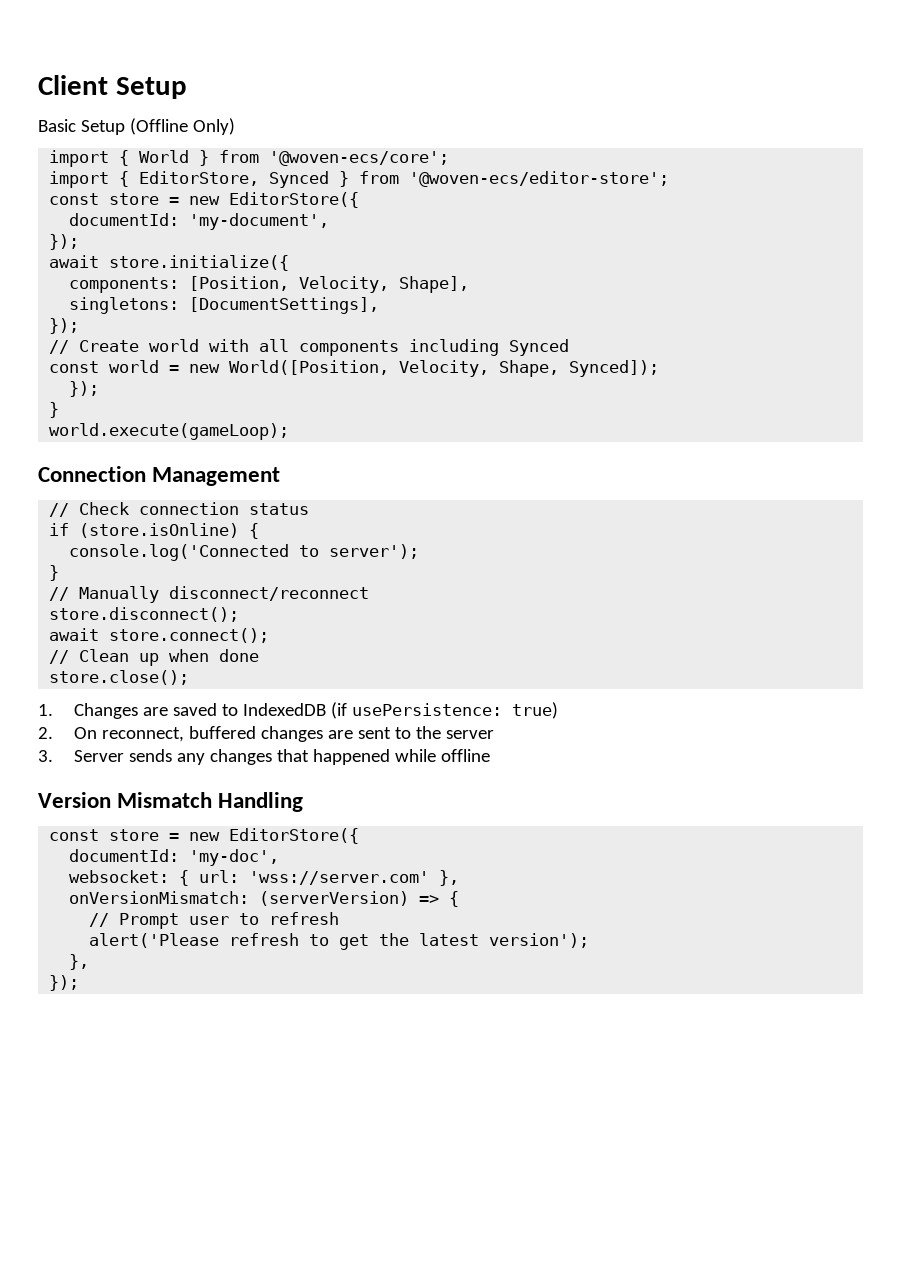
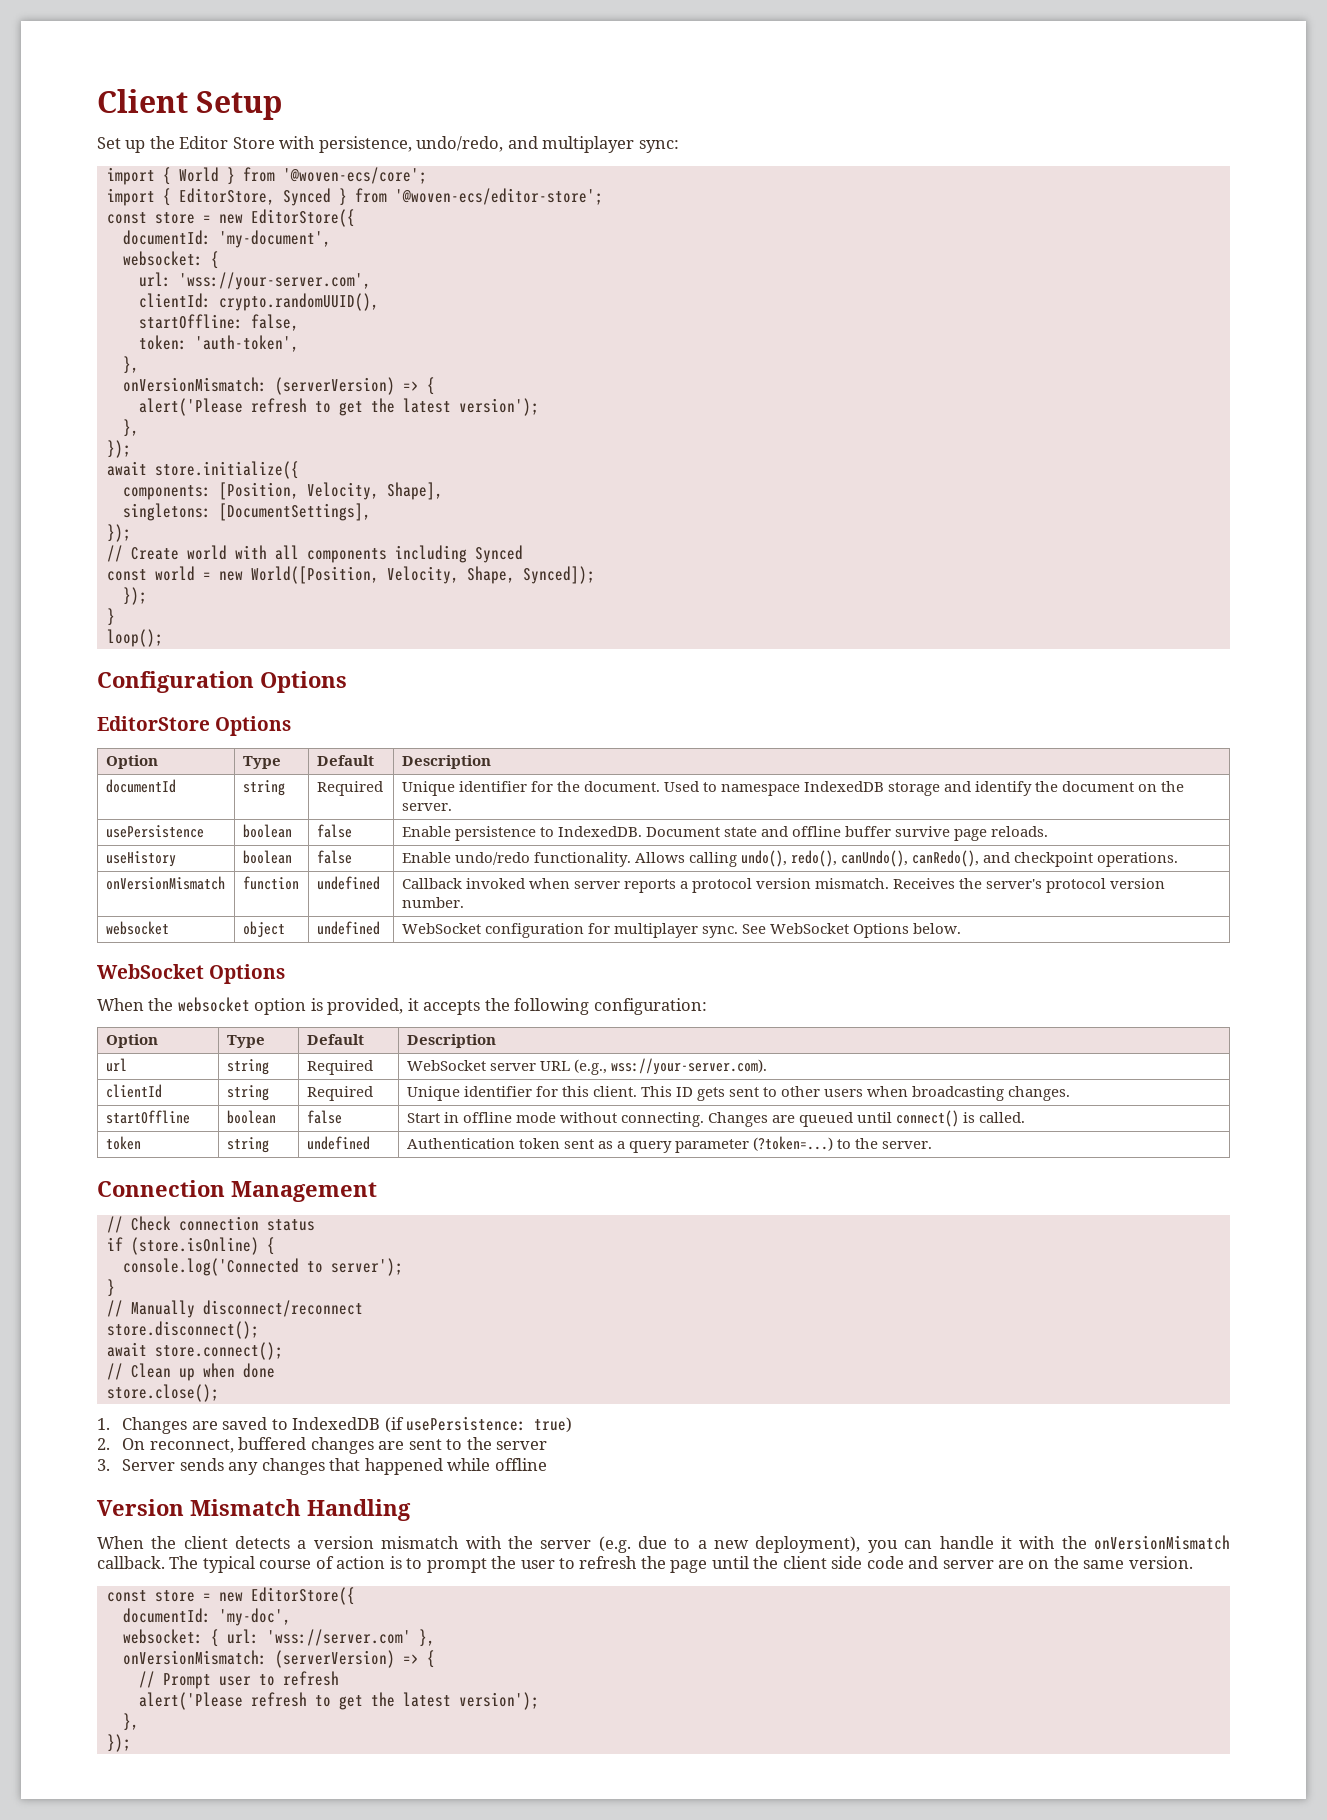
[38,118,235,135] Basic Setup (Offline Only) -> [97,136,679,153] Set up the Editor Store with persistence, undo/redo, and multiplayer sync:
(330, 221) none -> [122,251,219,269] [138,272,371,290] [138,293,379,311] [138,314,299,331] [138,335,299,352] [122,356,139,374] [122,377,435,395] [138,398,539,416] [122,419,139,437] // websocket: { // url: 'wss://your-server.com', // clientId: crypto.randomUUID(), // startOffline: false, // token: 'auth-token', // }, // onVersionMismatch: (serverVersion) => { // alert('Please refresh to get the latest version'); // },
[49,423,290,440] world.execute(gameLoop); -> [106,629,163,647] [97,671,347,693] [97,716,292,736] [105,755,158,769] [242,756,281,769] [316,755,374,766] [401,755,491,769] [105,779,176,793] [242,780,285,796] [316,781,383,796] [401,781,1185,796] [401,803,452,811] [105,825,204,838] [242,824,292,838] [316,824,352,838] [401,826,1049,841] [105,851,176,867] [242,850,292,864] [316,850,352,864] [401,850,1179,867] [105,876,225,890] [242,876,299,890] [316,876,380,890] [401,878,1166,893] [401,897,464,908] [105,921,169,935] [242,921,285,937] [316,921,380,935] [401,923,962,938] [97,964,286,984] [97,997,707,1015] [105,1034,158,1048] [226,1035,265,1048] [306,1034,364,1045] [406,1034,496,1048] [105,1058,127,1072] [226,1059,269,1075] [306,1060,373,1075] [406,1058,767,1075] [105,1084,162,1098] [226,1085,269,1101] [306,1086,373,1101] [406,1086,1071,1101] [105,1110,190,1124] [226,1110,276,1124] [306,1110,342,1124] [406,1110,1026,1127] [105,1136,141,1150] [226,1137,269,1153] [306,1136,370,1150] [406,1136,933,1153] loop(); // Configuration Options // EditorStore Options // Option | Type | Default | Description // documentId | string | Required | Unique identifier for the document. Used to namespace IndexedDB storage and identify the document on the server. // usePersistence | boolean | false | Enable persistence to IndexedDB. Document state and offline buffer survive page reloads. // useHistory | boolean | false | Enable undo/redo functionality. Allows calling undo(), redo(), canUndo(), canRedo(), and checkpoint operations. // onVersionMismatch | function | undefined | Callback invoked when server reports a protocol version mismatch. Receives the server's protocol version number. // websocket | object | undefined | WebSocket configuration for multiplayer sync. See WebSocket Options below. // WebSocket Options // When the websocket option is provided, it accepts the following configuration: // Option | Type | Default | Description // url | string | Required | WebSocket server URL (e.g., wss://your-server.com). // clientId | string | Required | Unique identifier for this client. This ID gets sent to other users when broadcasting changes. // startOffline | boolean | false | Start in offline mode without connecting. Changes are queued until connect() is called. // token | string | undefined | Authentication token sent as a query parameter (?token=...) to the server.
(304, 802) none -> [97,1535,1231,1553] [97,1556,1193,1573] // When the client detects a version mismatch with the server (e.g. due to a new deployment), you can handle it with the onVersionMismatch callback. The typical course of action is to prompt the user to refresh the page until the client side code and server are on the same version.

